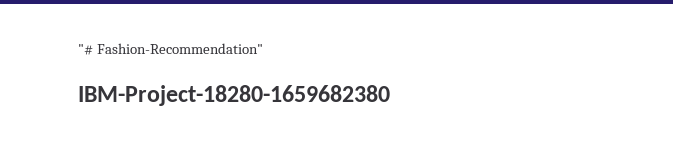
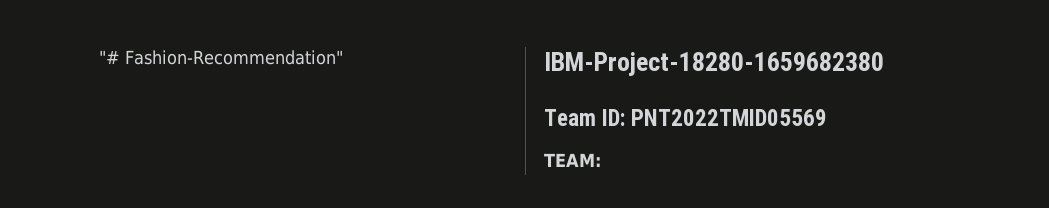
(390, 95) none -> [544,109,828,126] [544,153,601,167] // Team ID: PNT2022TMID05569 // TEAM:

